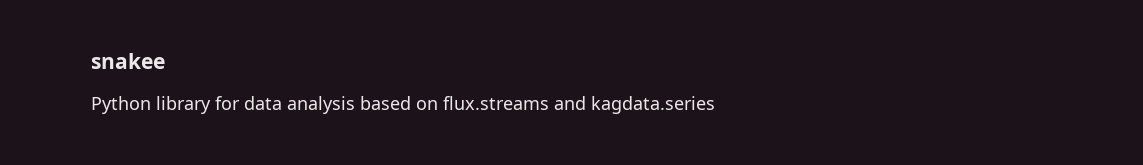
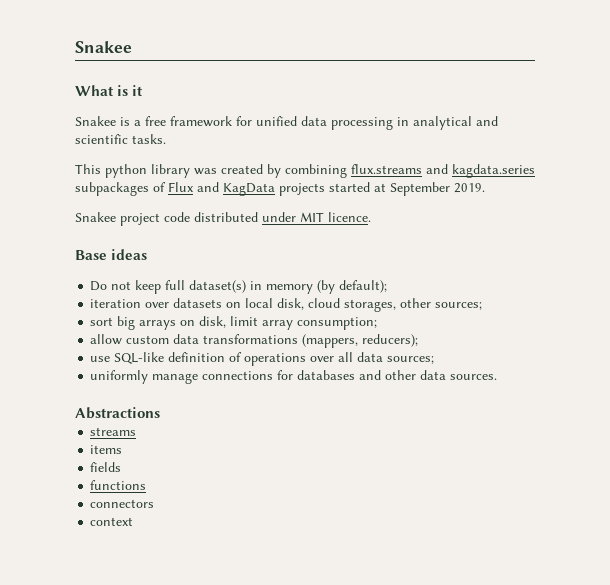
[91,53,165,69] [91,96,715,114] snakee // Python library for data analysis based on flux.streams and kagdata.series -> [75,41,132,53] [75,85,144,96] [75,116,498,130] [75,134,166,144] [75,164,535,178] [75,182,485,196] [75,212,371,226] [75,249,148,260] [90,280,388,294] [90,298,483,312] [90,316,378,330] [90,334,419,348] [90,352,435,366] [90,370,498,384] [75,407,160,419] [90,427,137,436] [90,445,123,454] [90,462,122,472] [90,480,147,490] [90,499,155,508] [90,517,134,526] Snakee // What is it // Snakee is a free framework for unified data processing in analytical and scientific tasks. // This python library was created by combining flux.streams and kagdata.series subpackages of Flux and KagData projects started at September 2019. // Snakee project code distributed under MIT licence. // Base ideas // Do not keep full dataset(s) in memory (by default); // iteration over datasets on local disk, cloud storages, other sources; // sort big arrays on disk, limit array consumption; // allow custom data transformations (mappers, reducers); // use SQL-like definition of operations over all data sources; // uniformly manage connections for databases and other data sources. // Abstractions // streams // items // fields // functions // connectors // context

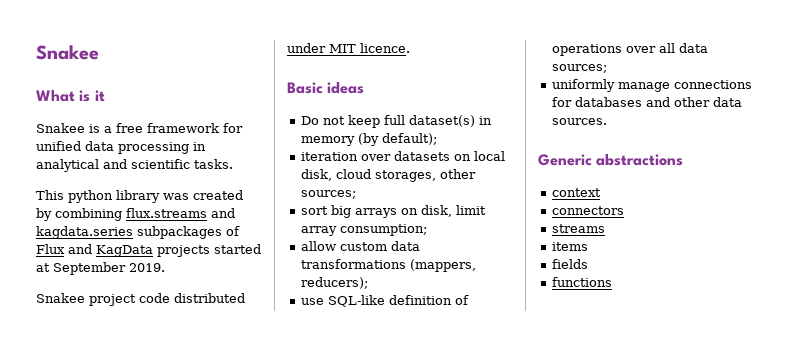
[75,250,107,260] Base -> [287,82,323,94] Basic
[75,407,160,419] Abstractions -> [538,154,684,166] [552,188,602,197] [552,206,625,215] Generic abstractions // context // connectors
[90,499,155,508] [90,517,134,526] // connectors // context -> (613, 282) none

